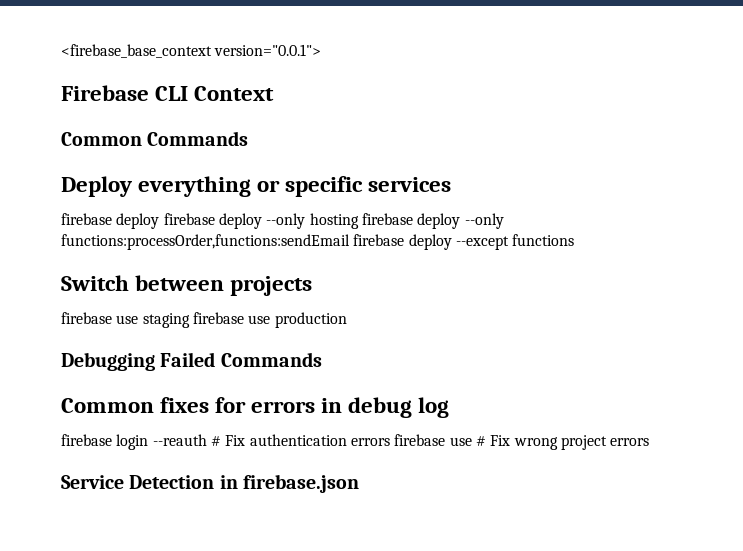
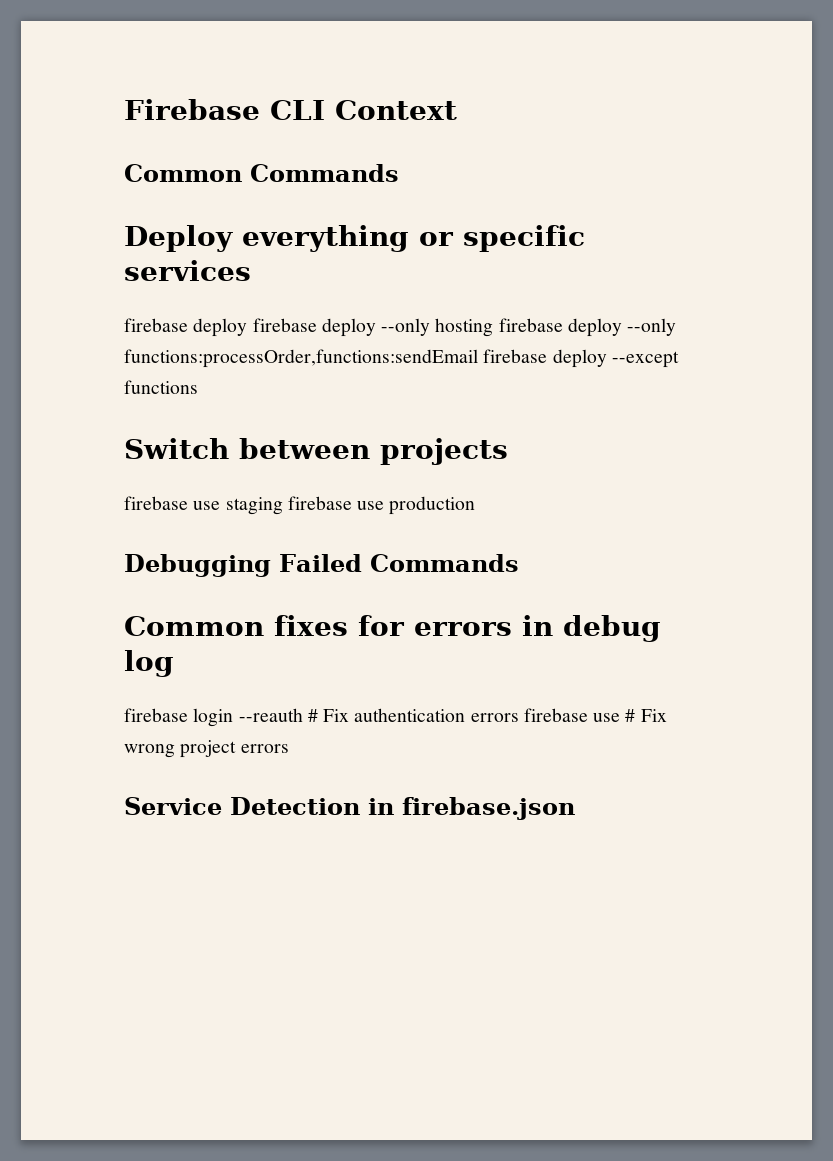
[61,44,322,58] <firebase_base_context version="0.0.1"> // -> (124, 109) none

